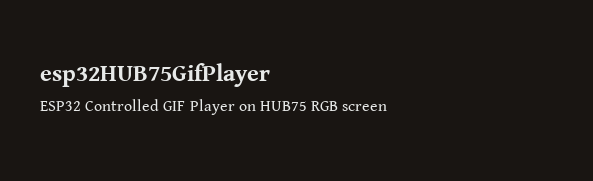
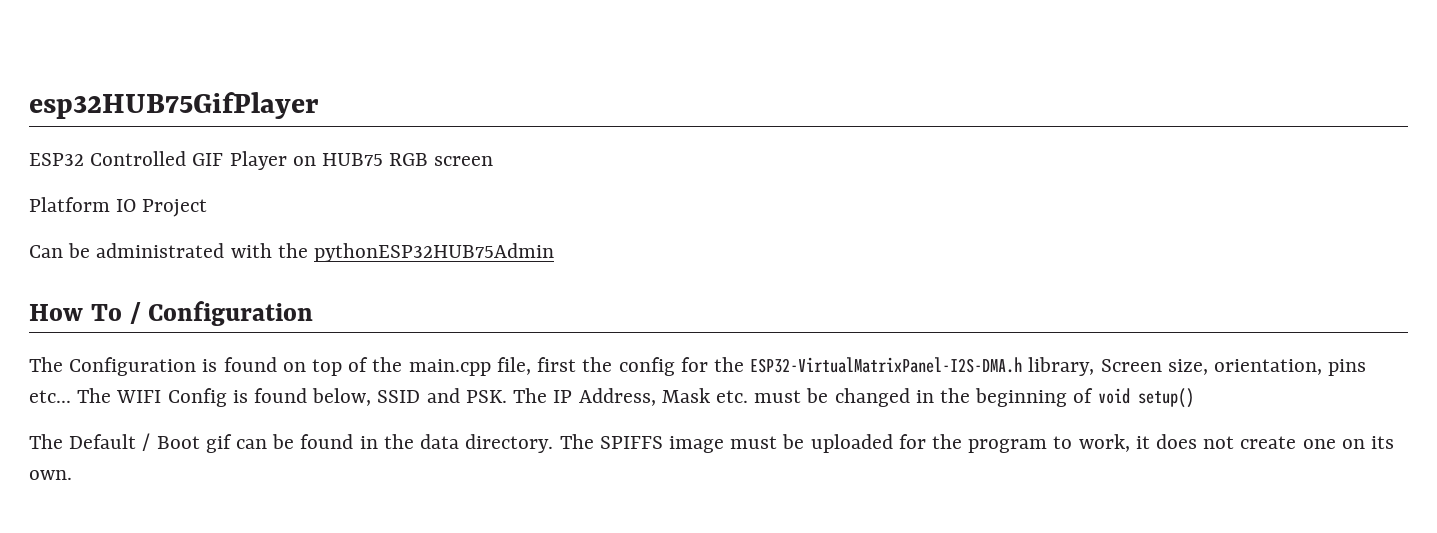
(388, 107) none -> [29,197,208,217] [29,243,555,262] [29,301,314,326] [29,357,1367,376] [29,388,1194,408] [29,433,1395,453] [29,470,72,480] // Platform IO Project // Can be administrated with the pythonESP32HUB75Admin // How To / Configuration // The Configuration is found on top of the main.cpp file, first the config for the ESP32-VirtualMatrixPanel-I2S-DMA.h library, Screen size, orientation, pins etc... The WIFI Config is found below, SSID and PSK. The IP Address, Mask etc. must be changed in the beginning of void setup() // The Default / Boot gif can be found in the data directory. The SPIFFS image must be uploaded for the program to work, it does not create one on its own.

